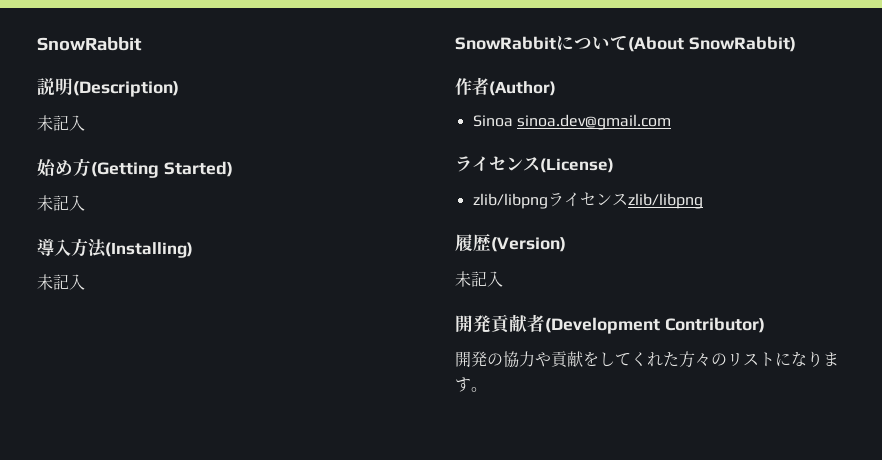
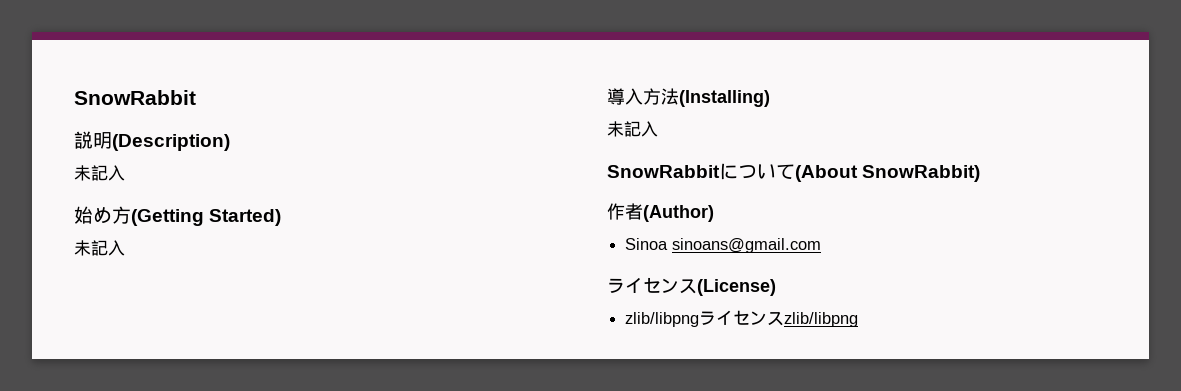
[516,114,671,130] sinoa.dev@gmail.com -> [672,238,822,253] sinoans@gmail.com
[455,234,566,252] [455,271,503,287] [455,314,765,334] [455,351,839,368] [455,377,487,392] // 履歴(Version) // 未記入 // 開発貢献者(Development Contributor) // 開発の協力や貢献をしてくれた方々のリストになります。 -> (859, 319) none

